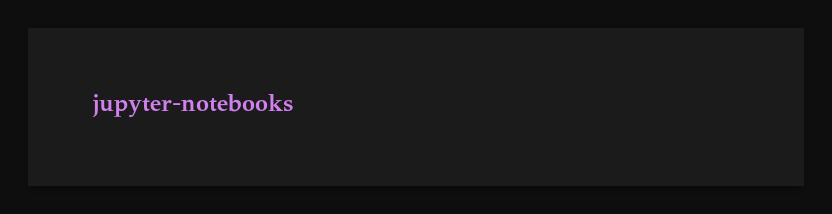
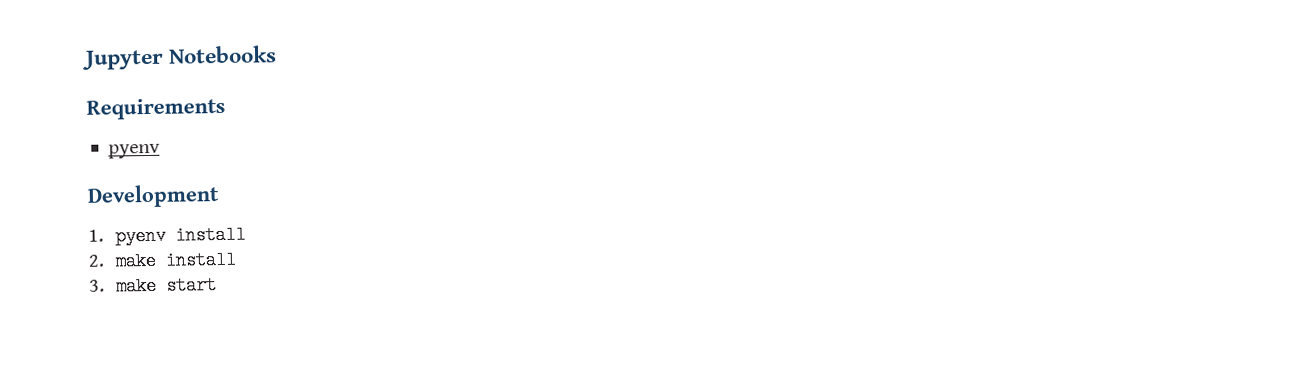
[92,94,293,118] jupyter-notebooks -> [81,45,278,70] [86,97,225,120] [108,143,161,159] [87,184,220,208] [88,225,247,246] [88,250,238,271] [89,276,218,296] Jupyter Notebooks // Requirements // pyenv // Development // 1. pyenv install // 2. make install // 3. make start

